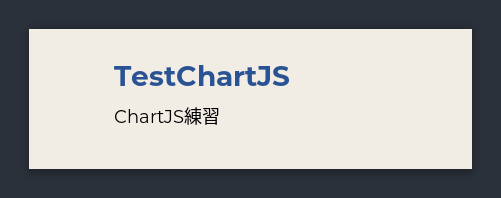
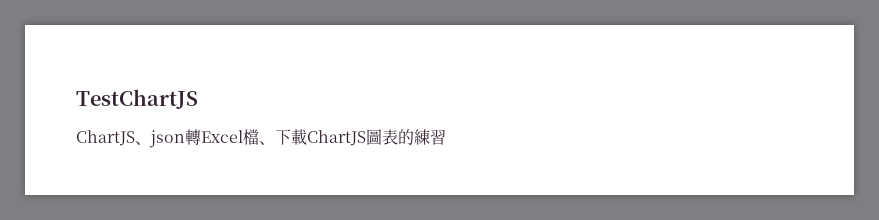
(184, 116) none -> [135,129,414,148] 、json轉Excel檔、下載ChartJS圖表的

